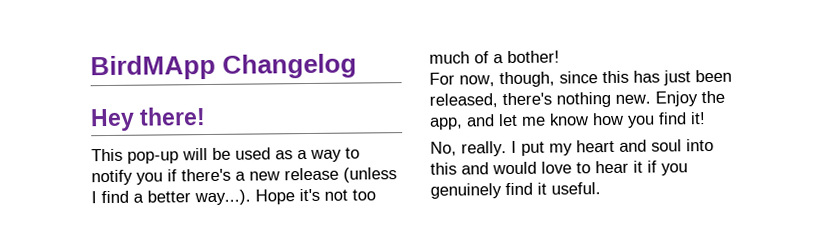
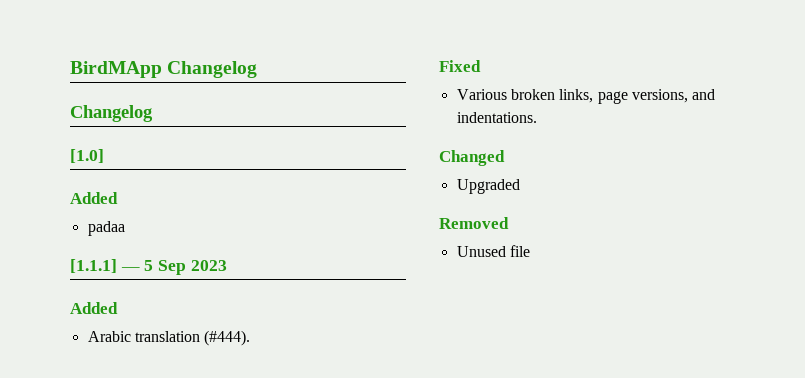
[90,107,207,132] [91,147,360,164] [91,167,397,186] [91,188,376,206] [429,50,560,64] [429,69,732,88] [429,90,725,108] [430,112,706,130] [430,138,714,157] [430,160,688,176] [430,182,601,199] Hey there! // This pop-up will be used as a way to notify you if there's a new release (unless I find a better way...). Hope it's not too much of a bother! // For now, though, since this has just been released, there's nothing new. Enjoy the app, and let me know how you find it! // No, really. I put my heart and soul into this and would love to hear it if you genuinely find it useful. -> [70,105,153,122] [70,149,104,163] [70,192,118,204] [87,221,125,236] [70,259,227,275] [70,302,118,314] [87,330,251,346] [439,60,481,72] [456,89,716,104] [456,112,537,123] [439,150,505,166] [456,179,520,194] [439,217,509,229] [456,245,530,257] Changelog // [1.0] // Added // padaa // [1.1.1] — 5 Sep 2023 // Added // Arabic translation (#444). // Fixed // Various broken links, page versions, and indentations. // Changed // Upgraded // Removed // Unused file

